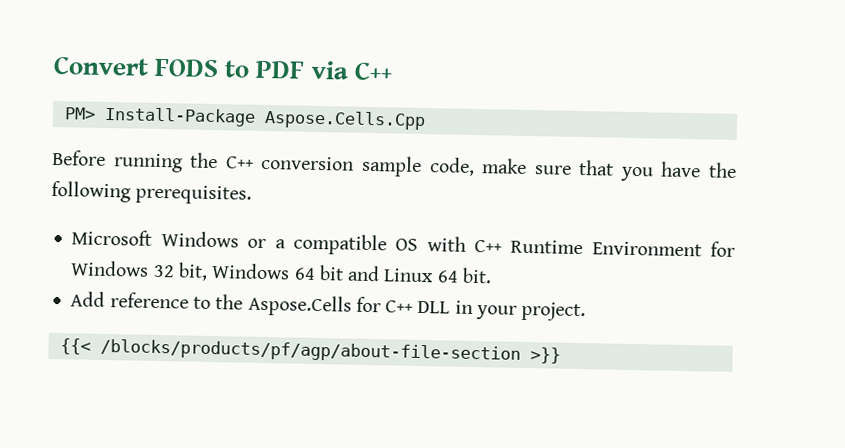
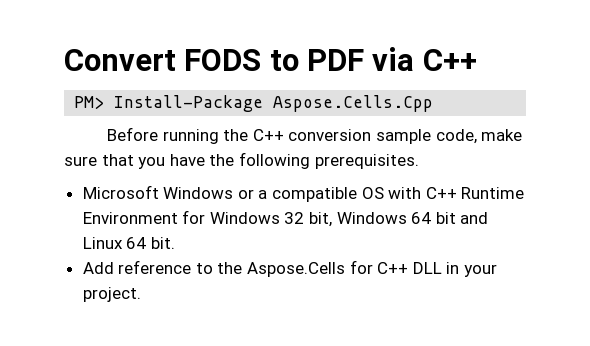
[59,338,561,364] // {{< /blocks/products/pf/agp/about-file-section >}} -> (141, 294) none

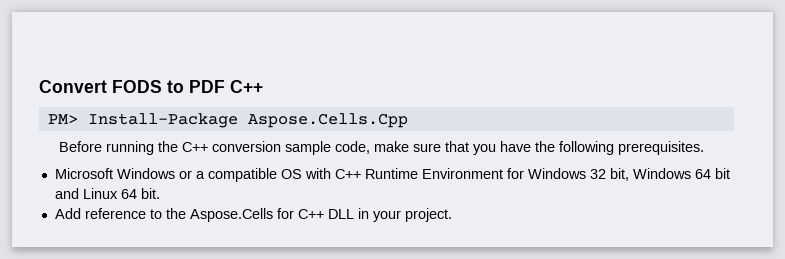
[372,47,415,71] via -> (225, 86) none

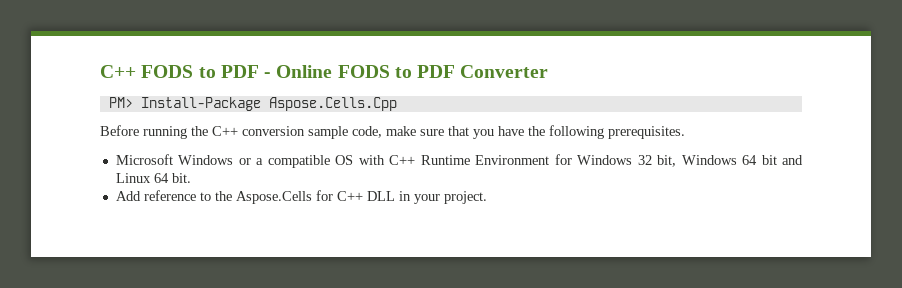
[39,80,263,93] Convert FODS to PDF C++ -> [100,65,549,78] C++ FODS to PDF - Online FODS to PDF Converter

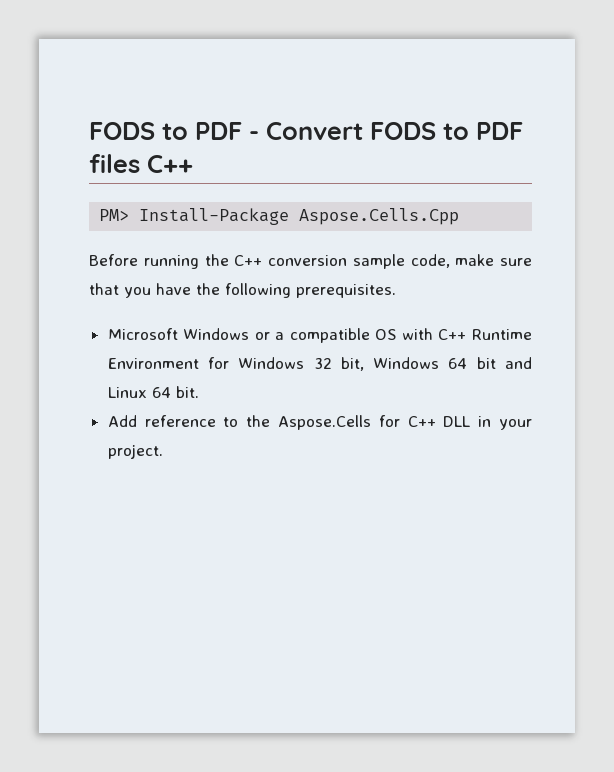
[100,65,136,78] C++ -> (89, 131) none
[276,65,549,78] Online FODS to PDF Converter -> [266,122,523,140] [89,154,193,173] Convert FODS to PDF files C++

